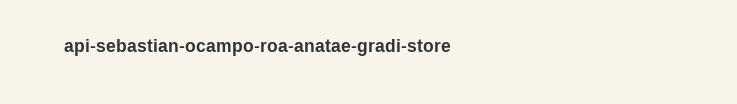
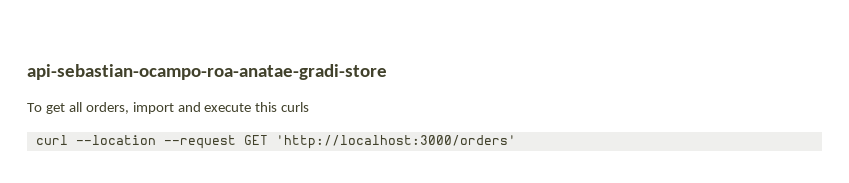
(451, 47) none -> [27,102,310,114] [35,135,516,149] // To get all orders, import and execute this curls // curl --location --request GET 'http://localhost:3000/orders'

